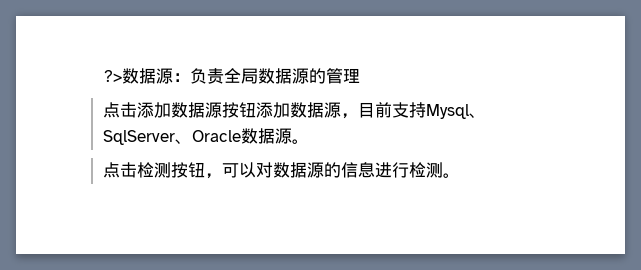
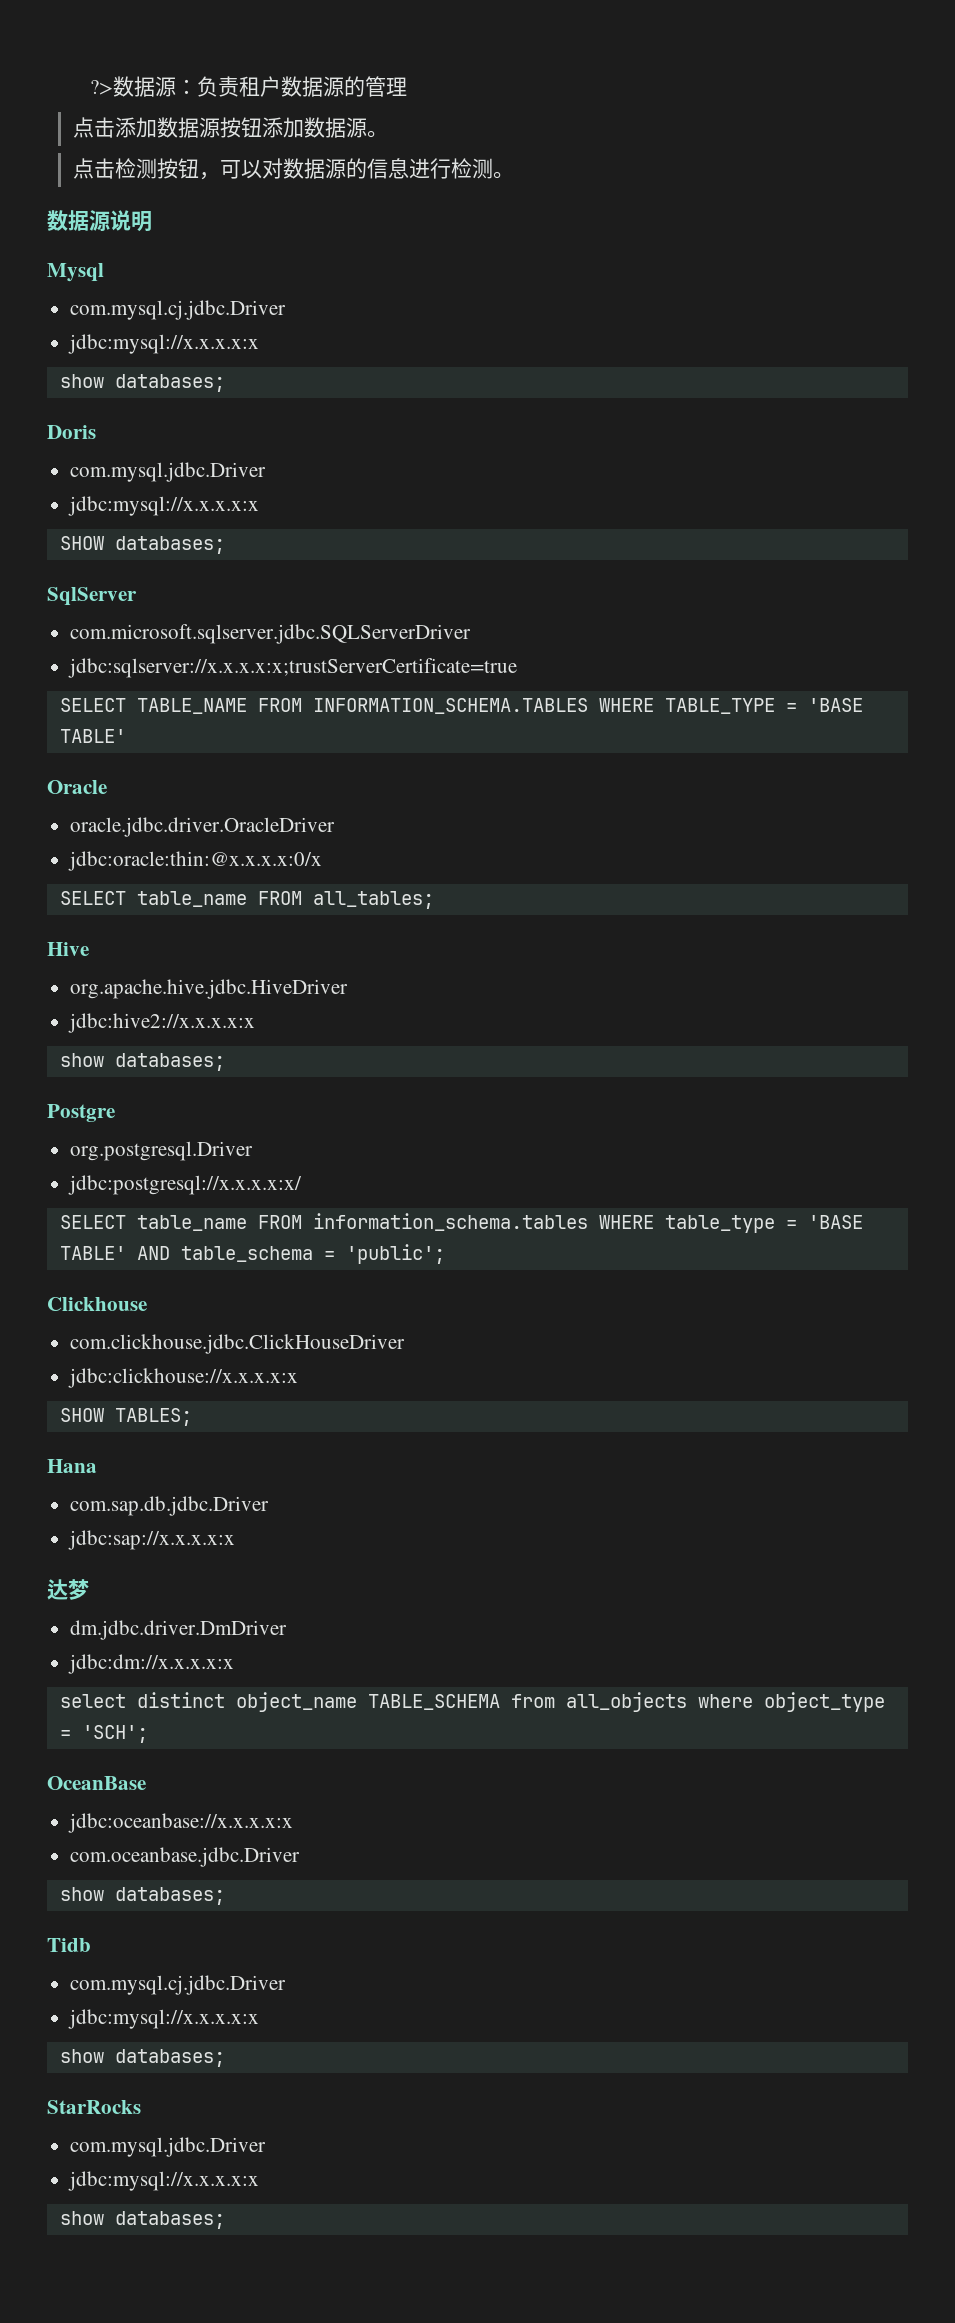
[223,68,258,84] 全局 -> [239,76,282,97] 租户
[340,102,486,119] [102,128,292,145] ，目前支持Mysql、SqlServer、Oracle数据源 -> (368, 127) none
(460, 175) none -> [47,210,152,232] [47,263,104,282] [70,300,287,320] [68,334,260,354] [59,374,225,392] [47,425,96,439] [70,462,267,482] [68,496,260,516] [59,536,225,554] [47,587,137,606] [70,624,472,644] [68,658,518,678] [59,698,863,714] [59,729,126,743] [47,780,107,794] [70,817,336,837] [68,851,323,871] [59,891,434,909] [47,942,89,956] [70,979,349,999] [68,1013,256,1033] [59,1053,225,1071] [47,1104,115,1122] [70,1141,254,1161] [68,1175,303,1195] [59,1213,863,1233] [59,1244,445,1264] [47,1297,147,1311] [70,1334,406,1354] [68,1368,299,1388] [59,1408,192,1426] [47,1459,97,1473] [70,1496,270,1516] [68,1530,236,1550] [47,1579,89,1600] [70,1620,288,1640] [68,1654,235,1674] [59,1692,885,1712] [59,1725,148,1743] [47,1776,146,1790] [68,1813,294,1833] [70,1847,301,1867] [59,1887,225,1905] [47,1938,91,1952] [70,1975,287,1995] [68,2009,260,2029] [59,2049,225,2067] [47,2100,141,2114] [70,2137,267,2157] [68,2171,260,2191] [59,2211,225,2229] // 数据源说明 // Mysql // com.mysql.cj.jdbc.Driver // jdbc:mysql://x.x.x.x:x // show databases; // Doris // com.mysql.jdbc.Driver // jdbc:mysql://x.x.x.x:x // SHOW databases; // SqlServer // com.microsoft.sqlserver.jdbc.SQLServerDriver // jdbc:sqlserver://x.x.x.x:x;trustServerCertificate=true // SELECT TABLE_NAME FROM INFORMATION_SCHEMA.TABLES WHERE TABLE_TYPE = 'BASE TABLE' // Oracle // oracle.jdbc.driver.OracleDriver // jdbc:oracle:thin:@x.x.x.x:0/x // SELECT table_name FROM all_tables; // Hive // org.apache.hive.jdbc.HiveDriver // jdbc:hive2://x.x.x.x:x // show databases; // Postgre // org.postgresql.Driver // jdbc:postgresql://x.x.x.x:x/ // SELECT table_name FROM information_schema.tables WHERE table_type = 'BASE TABLE' AND table_schema = 'public'; // Clickhouse // com.clickhouse.jdbc.ClickHouseDriver // jdbc:clickhouse://x.x.x.x:x // SHOW TABLES; // Hana // com.sap.db.jdbc.Driver // jdbc:sap://x.x.x.x:x // 达梦 // dm.jdbc.driver.DmDriver // jdbc:dm://x.x.x.x:x // select distinct object_name TABLE_SCHEMA from all_objects where object_type = 'SCH'; // OceanBase // jdbc:oceanbase://x.x.x.x:x // com.oceanbase.jdbc.Driver // show databases; // Tidb // com.mysql.cj.jdbc.Driver // jdbc:mysql://x.x.x.x:x // show databases; // StarRocks // com.mysql.jdbc.Driver // jdbc:mysql://x.x.x.x:x // show databases;

